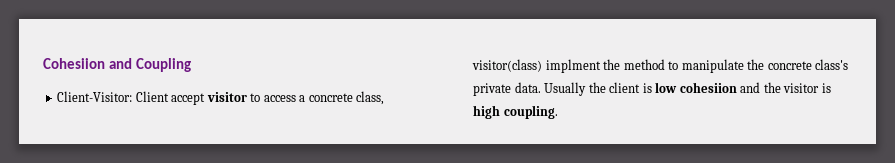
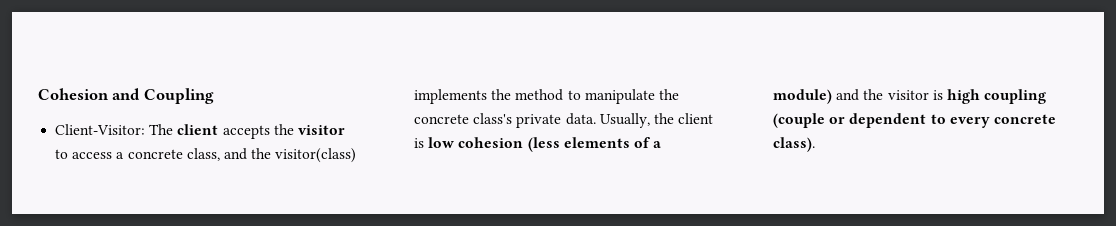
[43,58,105,69] Cohesiion -> [38,88,109,100] Cohesion
[135,91,206,105] Client accept -> [149,124,294,139] The client accepts the
[472,59,601,73] visitor(class) implment -> [223,148,357,163] [414,89,488,104] and the visitor(class) implements
[544,82,587,96] Usually -> [599,113,650,128] Usually,
[679,82,737,93] cohesiion -> [458,137,662,152] [773,89,833,104] cohesion (less elements of a module)
[503,105,558,119] coupling. -> [984,89,1047,104] [773,113,1056,128] [773,137,816,152] coupling (couple or dependent to every concrete class).

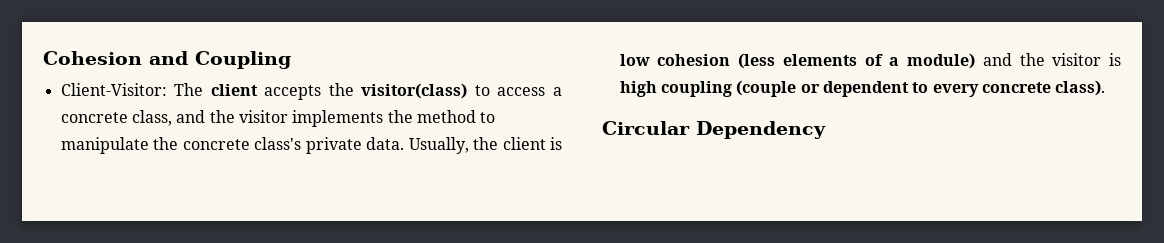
[297,125,345,135] visitor -> [361,83,468,99] visitor(class)
[275,148,357,163] visitor(class) -> [238,110,288,123] visitor
(816, 144) none -> [602,121,826,139] // Circular Dependency

